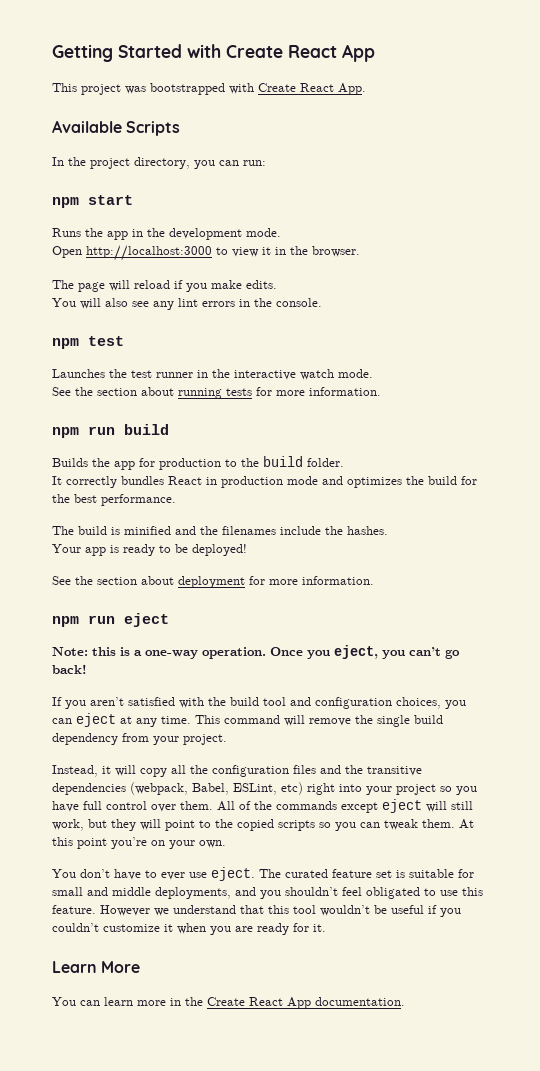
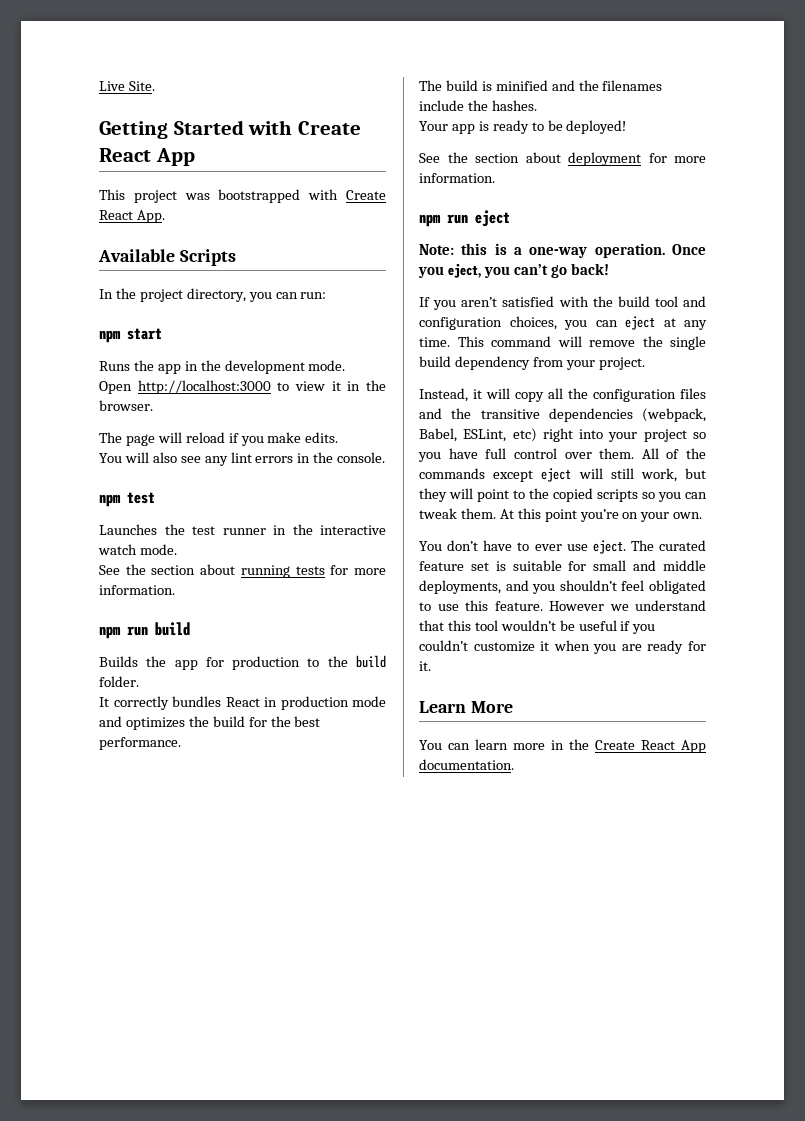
(52, 53) none -> [99,81,155,91] Live Site. //

